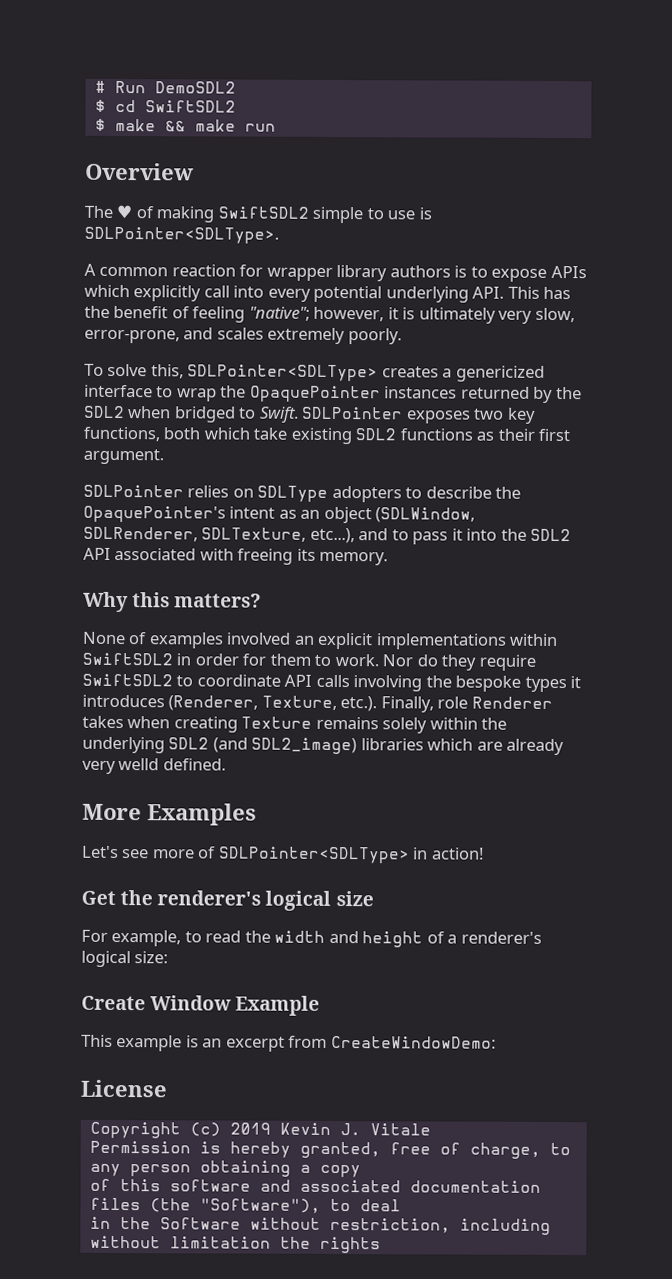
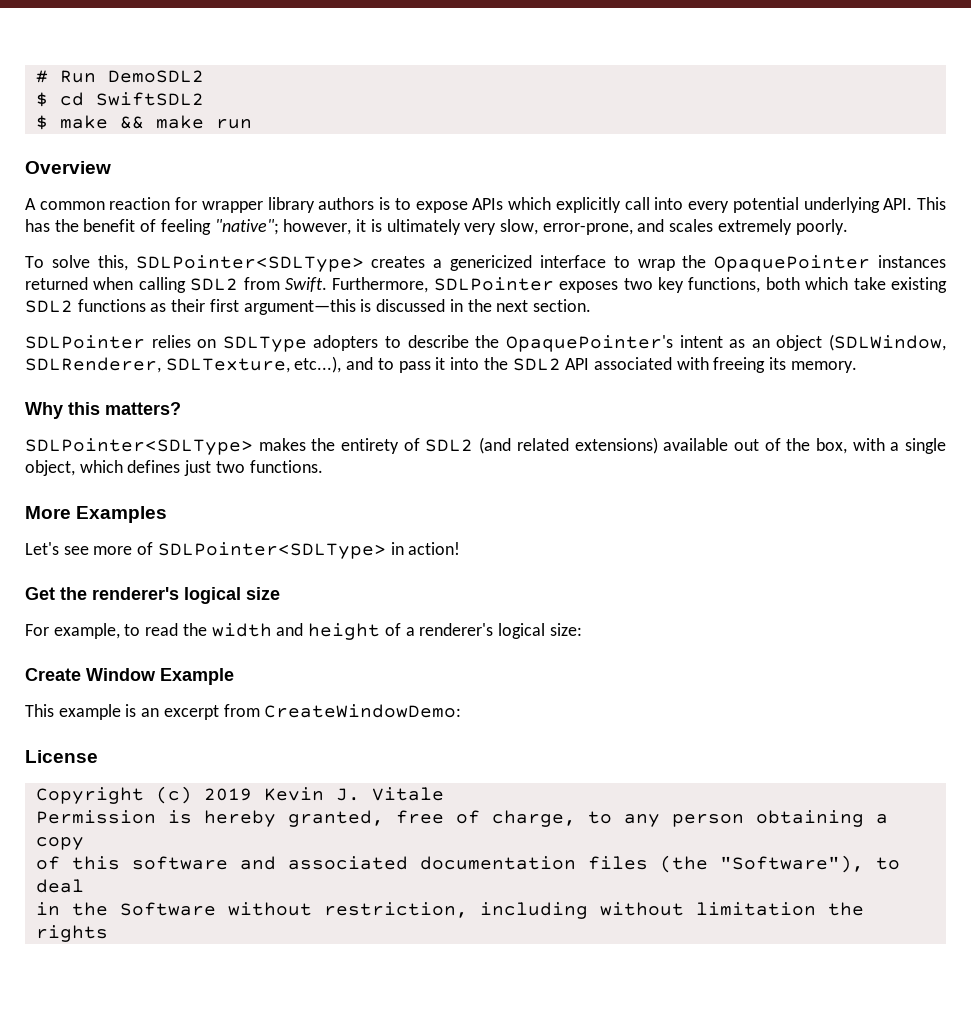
[84,205,432,224] [84,226,279,244] // The ♥ of making SwiftSDL2 simple to use is SDLPointer<SDLType>. -> (111, 167) none
[533,386,582,403] [84,405,299,423] by the SDL2 when bridged to Swift. -> [93,277,429,293] when calling SDL2 from Swift. Furthermore,
[83,448,164,465] argument. -> [243,299,591,315] argument—this is discussed in the next section.
[82,631,559,650] [82,652,536,671] [82,673,582,693] [82,694,553,713] [82,715,508,734] [82,736,565,756] [82,758,226,775] None of examples involved an explicit implementations within SwiftSDL2 in order for them to work. Nor do they require SwiftSDL2 to coordinate API calls involving the bespoke types it introduces (Renderer, Texture, etc.). Finally, role Renderer takes when creating Texture remains solely within the underlying SDL2 (and SDL2_image) libraries which are already very welld defined. -> [25,437,946,455] [25,460,323,476] SDLPointer<SDLType> makes the entirety of SDL2 (and related extensions) available out of the box, with a single object, which defines just two functions.

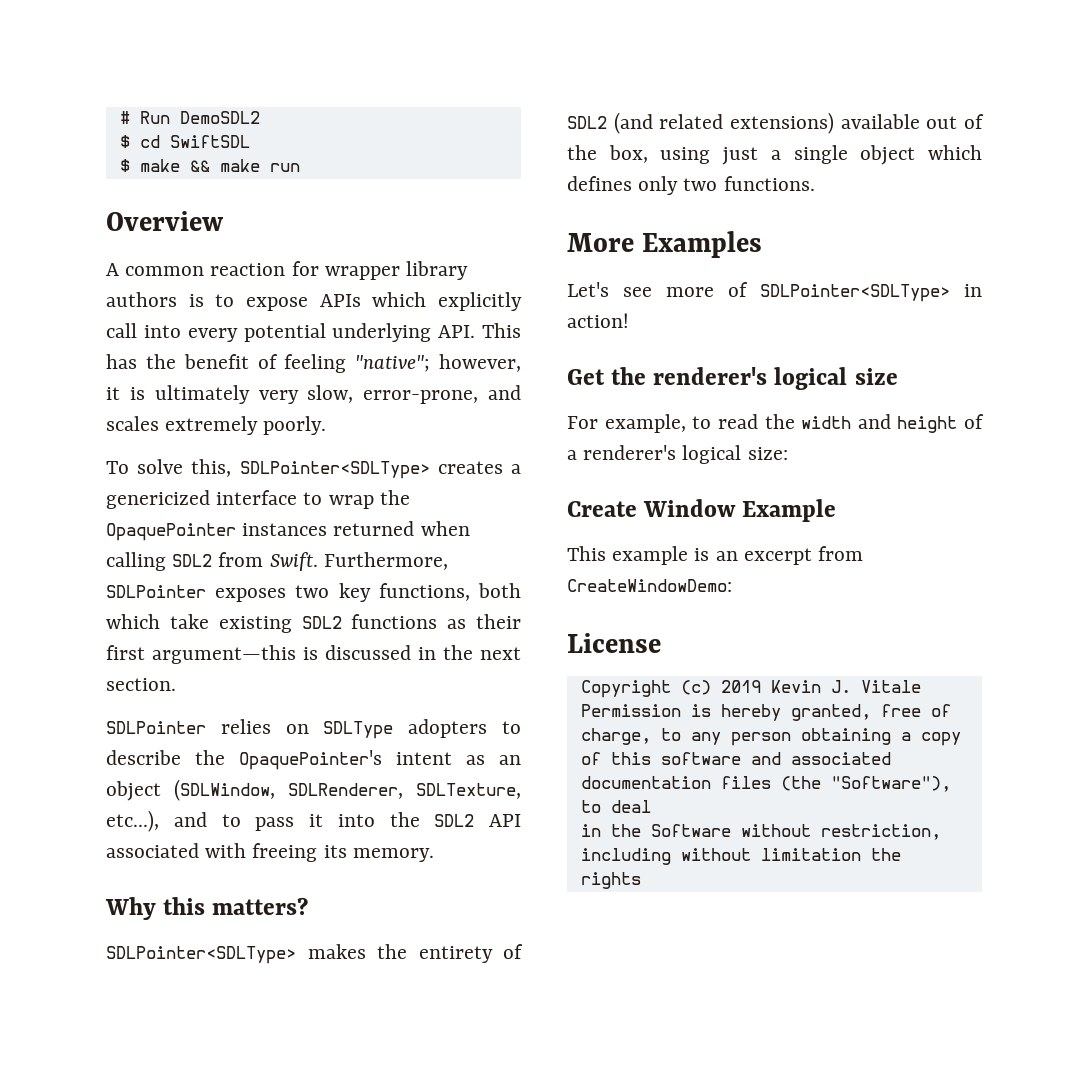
[95,92,204,106] SwiftSDL2 -> [169,135,250,148] SwiftSDL
[852,438,885,451] with -> [660,147,759,165] using just
[25,460,75,476] object, -> [860,145,916,165] object
[184,460,212,476] just -> [638,176,679,195] only

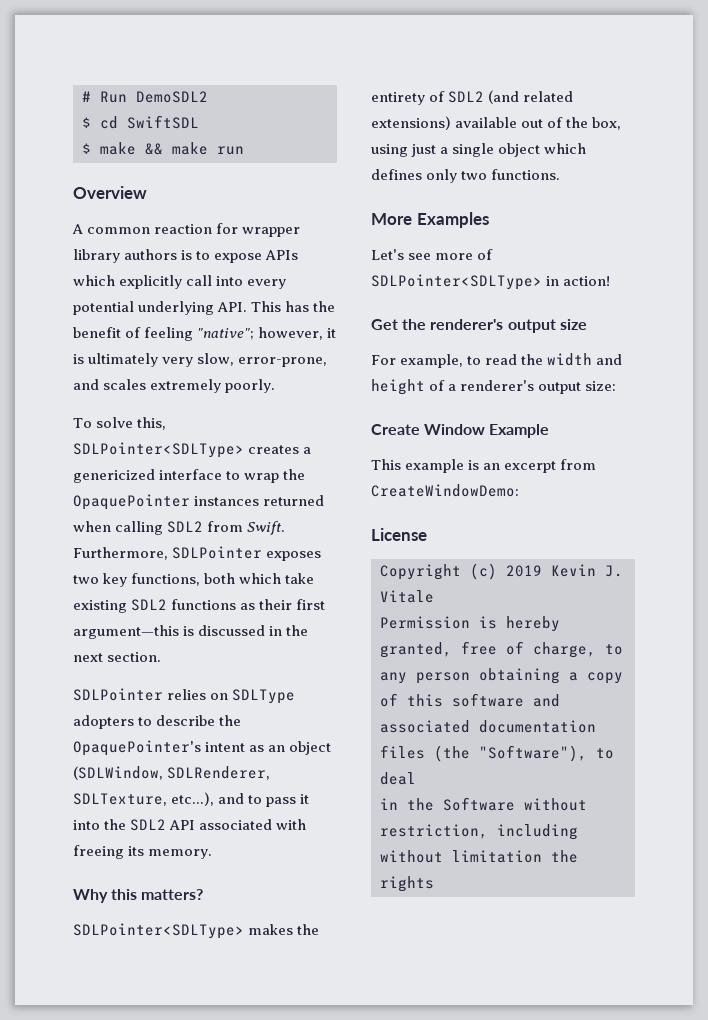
[774,367,848,390] logical -> [507,319,556,333] output
[682,445,742,464] logical -> [538,382,582,394] output

